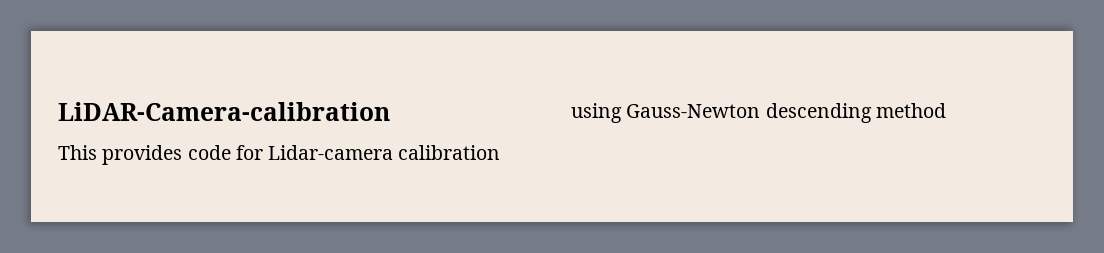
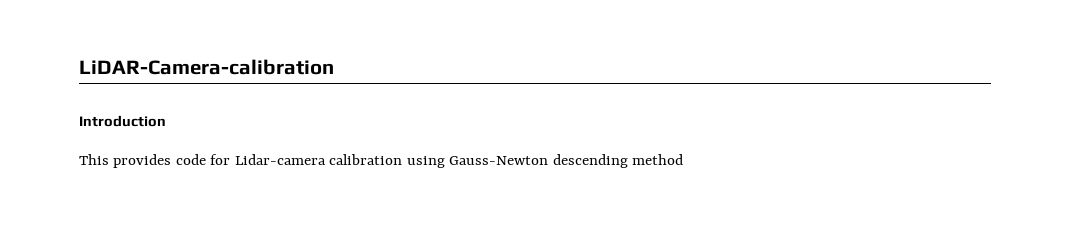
(390, 111) none -> [79,115,166,127] // Introduction

